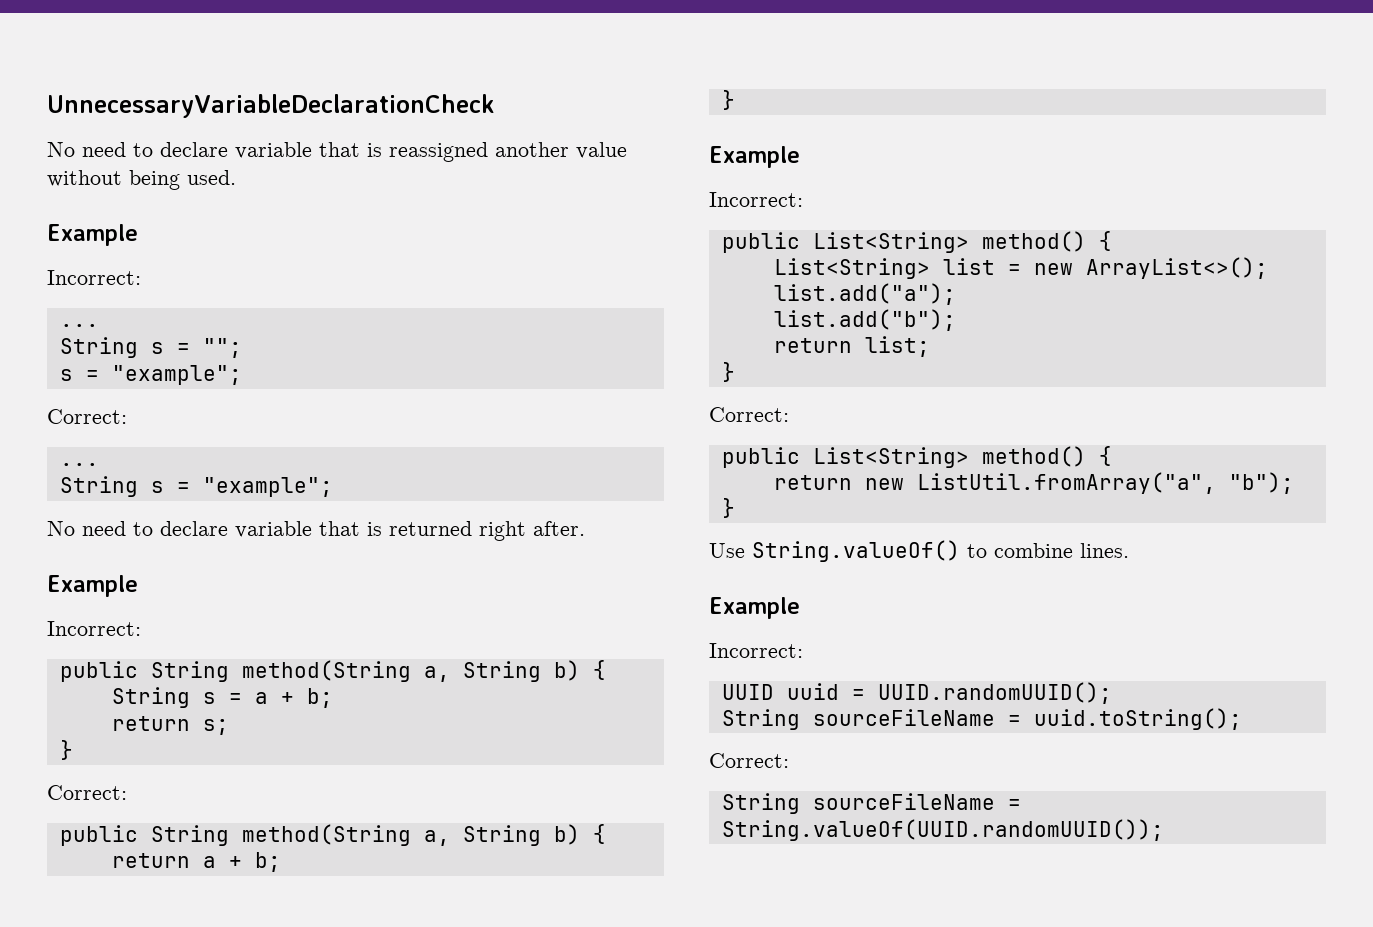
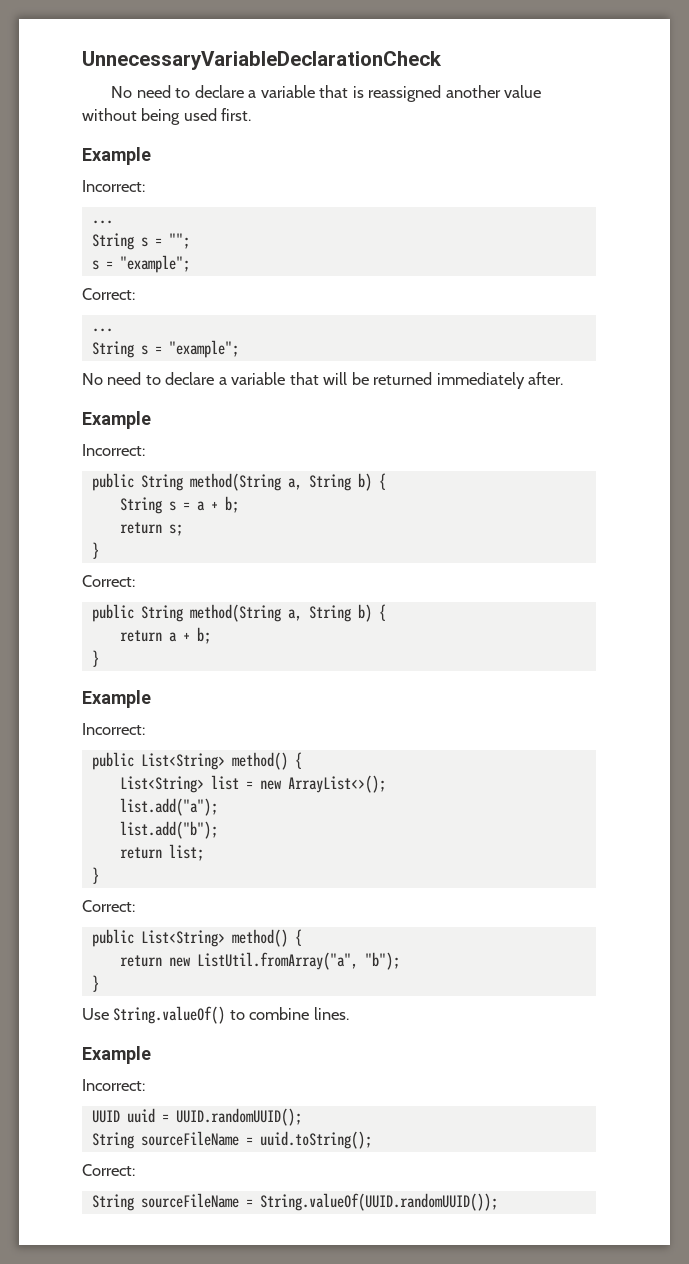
(228, 149) none -> [248,90,257,98] a
[187,170,236,185] used. -> [183,108,252,121] used first.
[235,521,526,541] variable that is returned right -> [218,372,525,389] a variable that will be returned immediately

